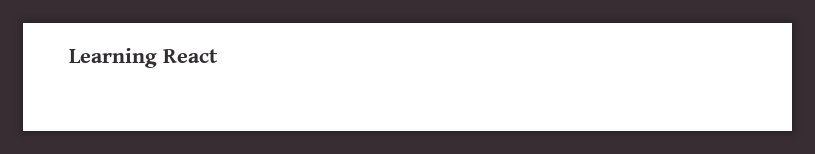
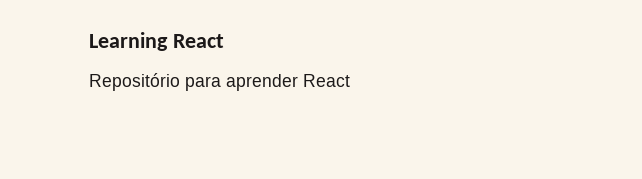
(218, 56) none -> [89,73,350,91] // Repositório para aprender React

